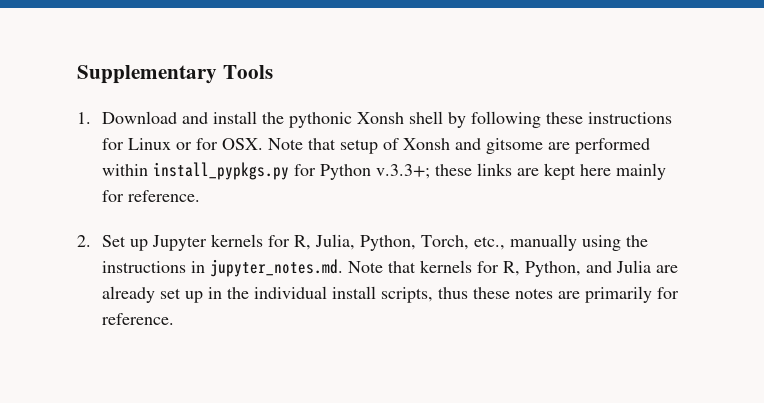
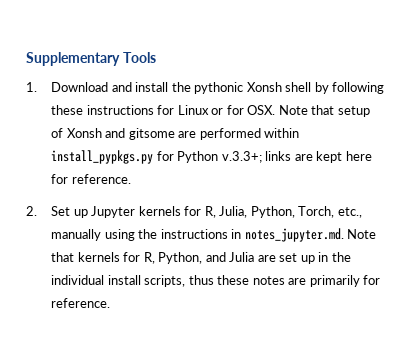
[435,164,473,176] these -> (262, 157) none
[616,163,667,180] mainly -> (372, 156) none
[210,259,344,277] jupyter_notes.md. -> [244,228,344,242] notes_jupyter.md.
[102,286,156,303] already -> (276, 258) none

